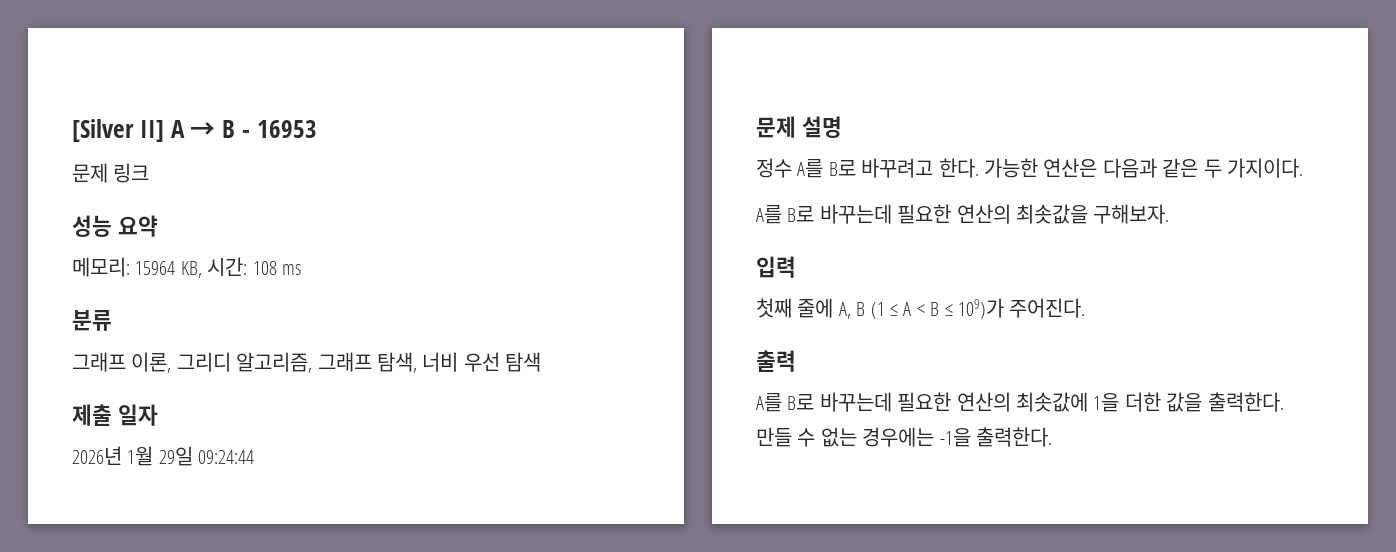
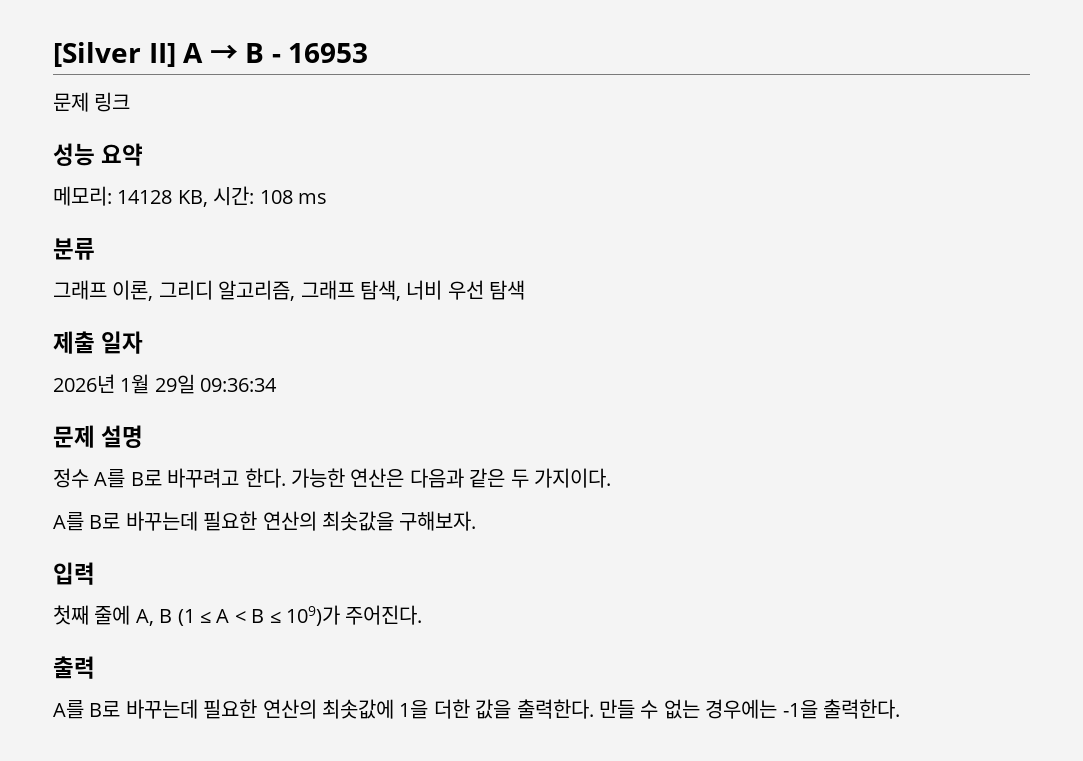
[135,261,176,275] 15964 -> [117,190,173,204] 14128
[198,450,255,464] 09:24:44 -> [200,378,278,392] 09:36:34

